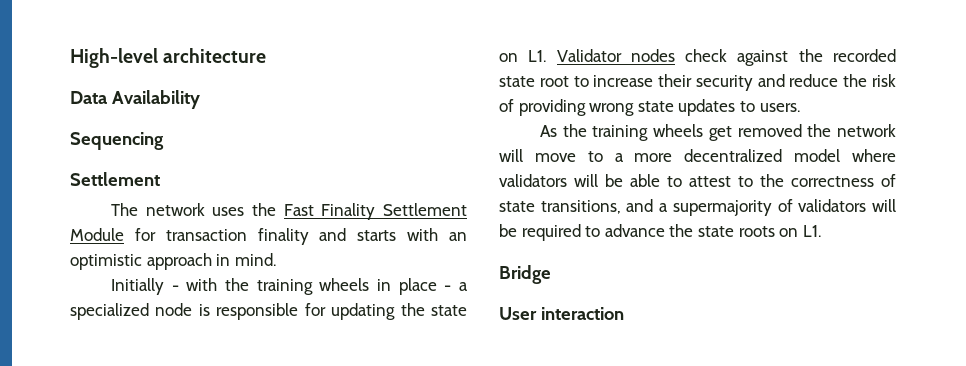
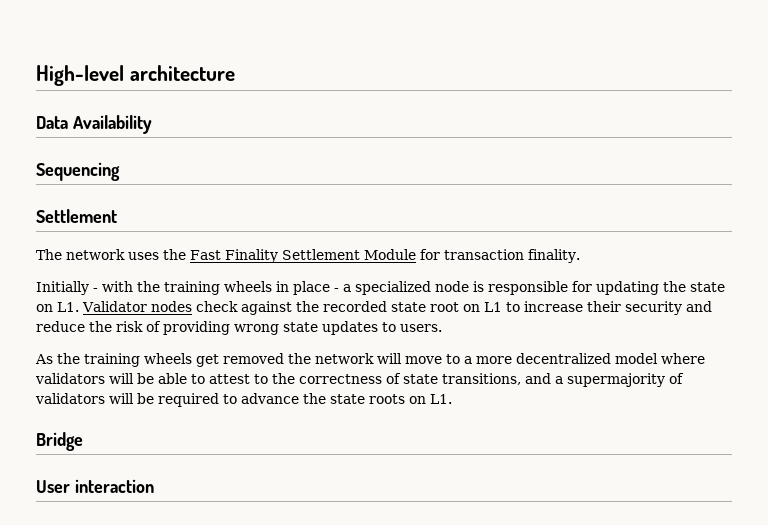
[257,228,467,245] [70,253,276,270] finality and starts with an optimistic approach in mind. -> [527,249,580,263] finality.
(569, 81) none -> [462,302,502,312] on L1

